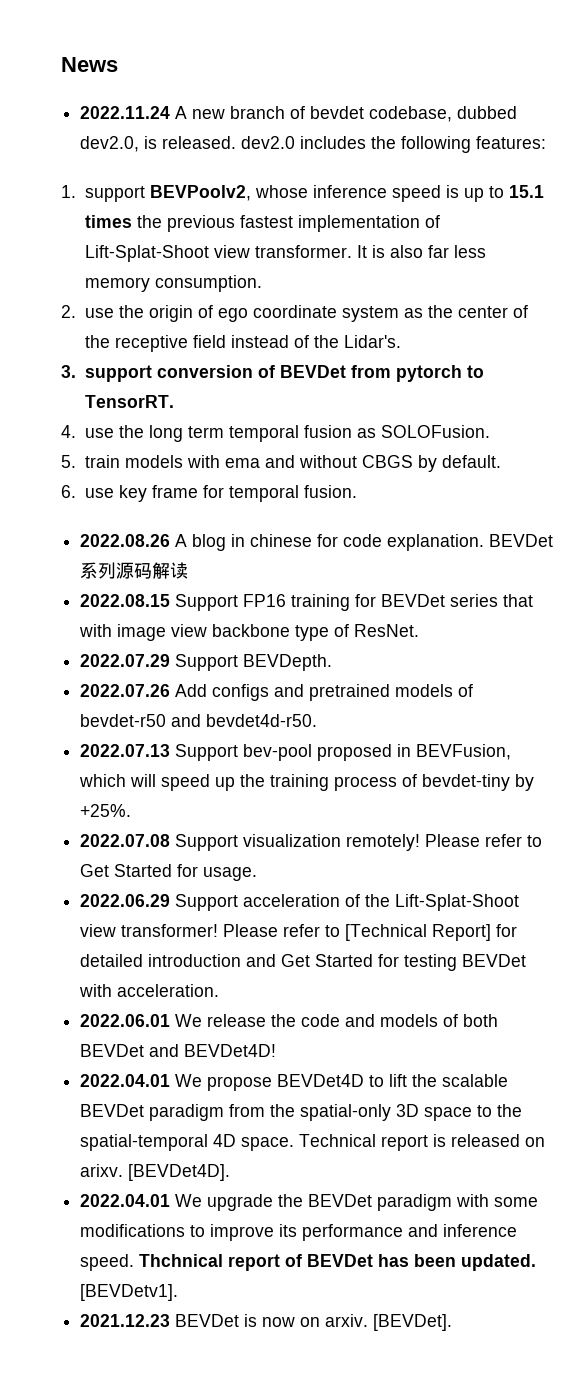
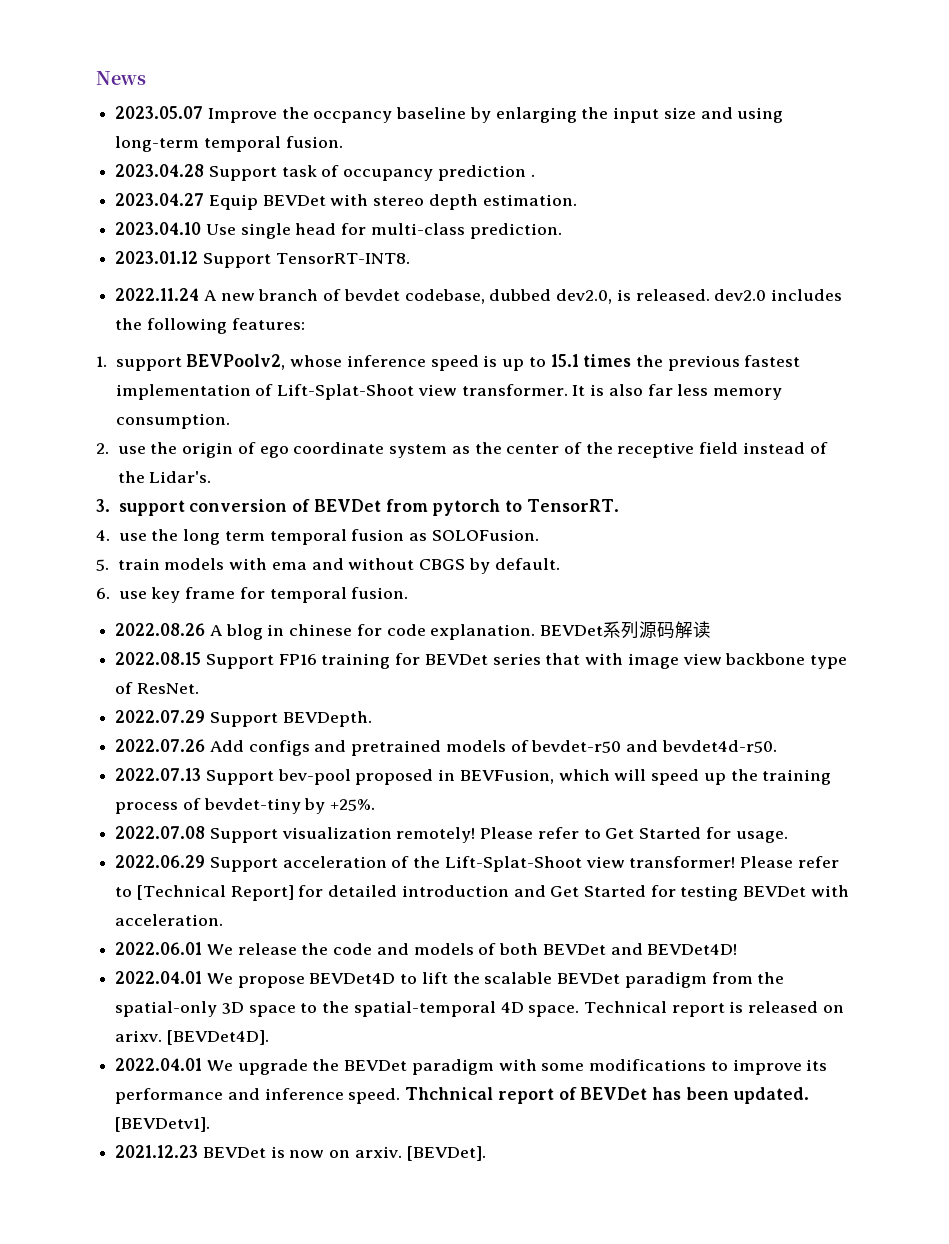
(118, 64) none -> [115,106,784,123] [115,136,343,152] [115,164,535,181] [115,193,577,210] [115,222,562,239] [115,251,410,268] // 2023.05.07 Improve the occpancy baseline by enlarging the input size and using long-term temporal fusion. // 2023.04.28 Support task of occupancy prediction . // 2023.04.27 Equip BEVDet with stereo depth estimation. // 2023.04.10 Use single head for multi-class prediction. // 2023.01.12 Support TensorRT-INT8.

